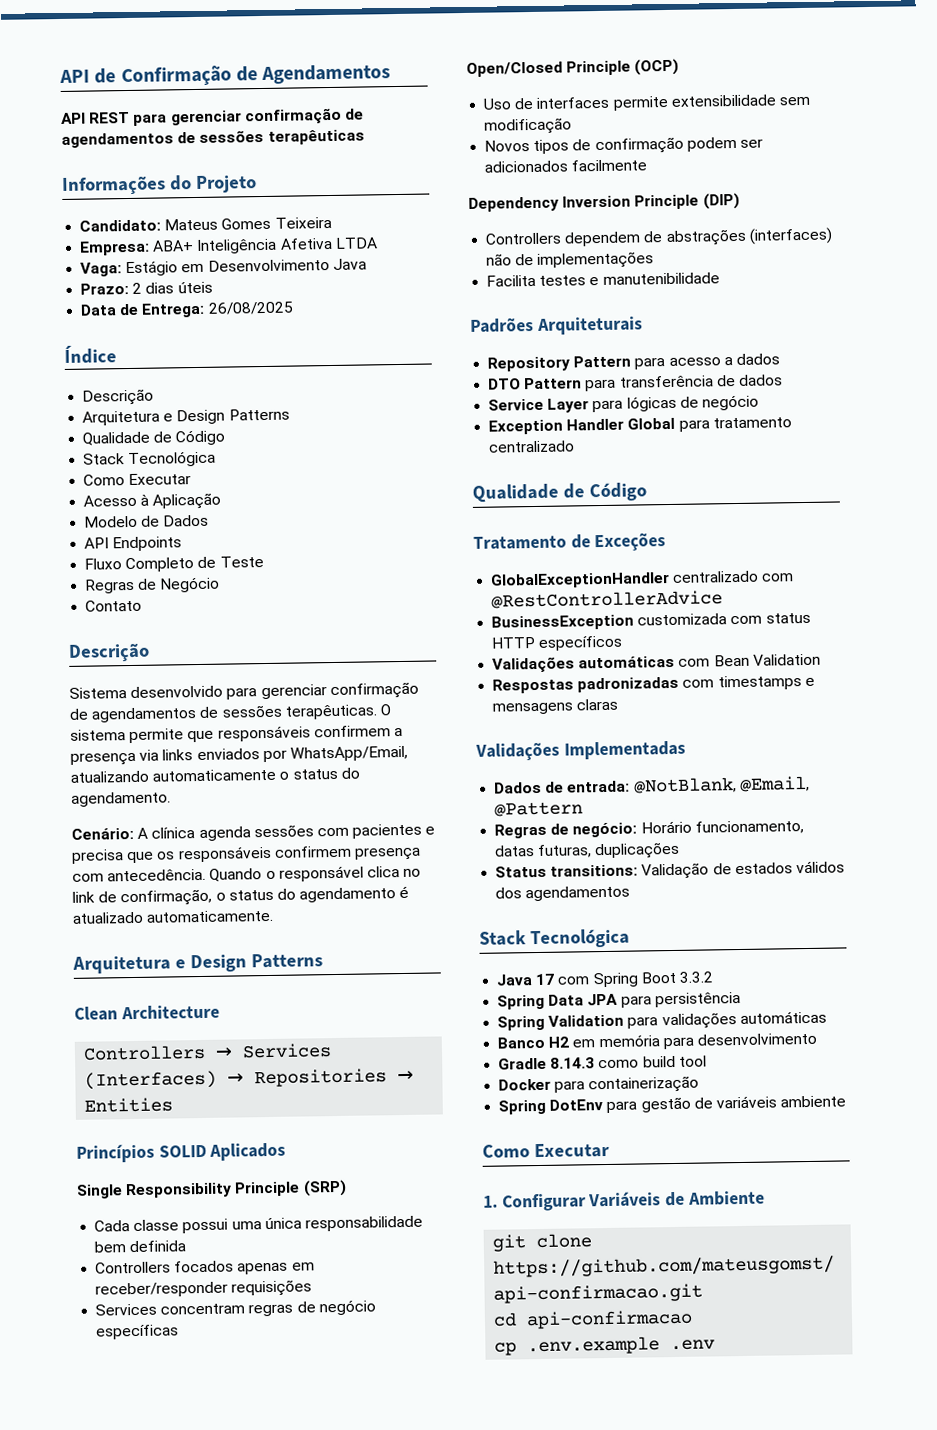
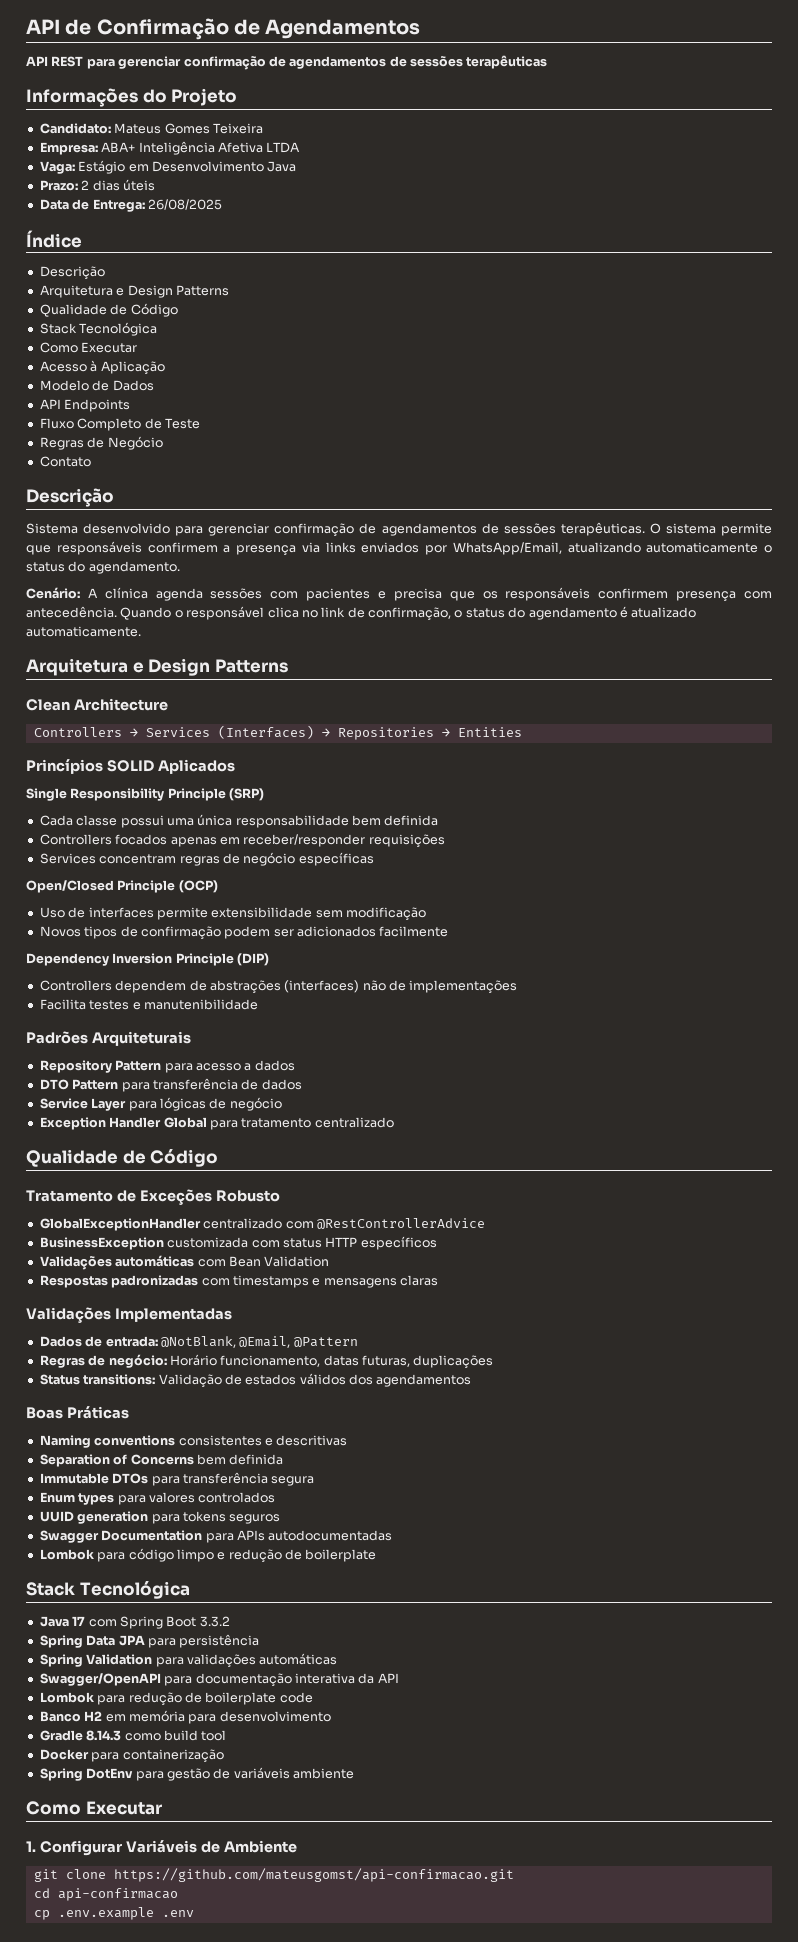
(667, 543) none -> [215,1190,280,1202] Robusto
(631, 893) none -> [26,1406,129,1419] [39,1435,348,1448] [39,1454,284,1467] [39,1472,315,1486] [39,1492,276,1505] [39,1511,281,1524] [39,1530,393,1543] [39,1548,377,1563] // Boas Práticas // Naming conventions consistentes e descritivas // Separation of Concerns bem definida // Immutable DTOs para transferência segura // Enum types para valores controlados // UUID generation para tokens seguros // Swagger Documentation para APIs autodocumentadas // Lombok para código limpo e redução de boilerplate
(827, 1017) none -> [39,1673,399,1687] [39,1692,313,1706] // Swagger/OpenAPI para documentação interativa da API // Lombok para redução de boilerplate code

